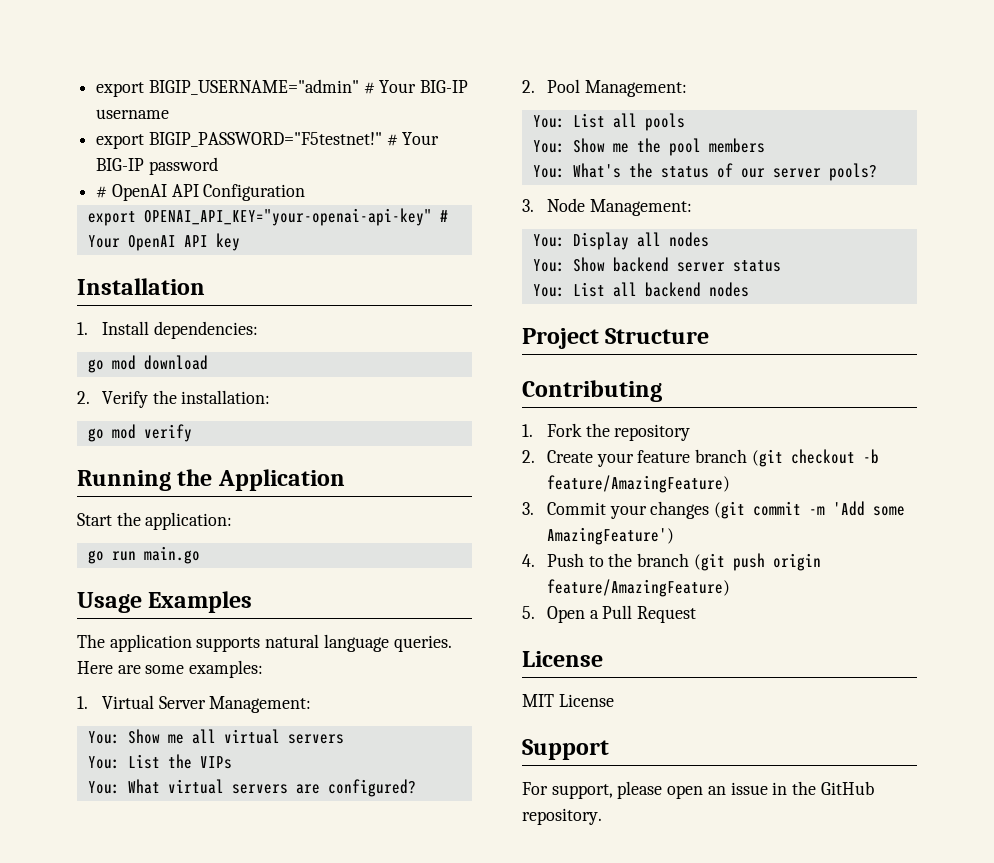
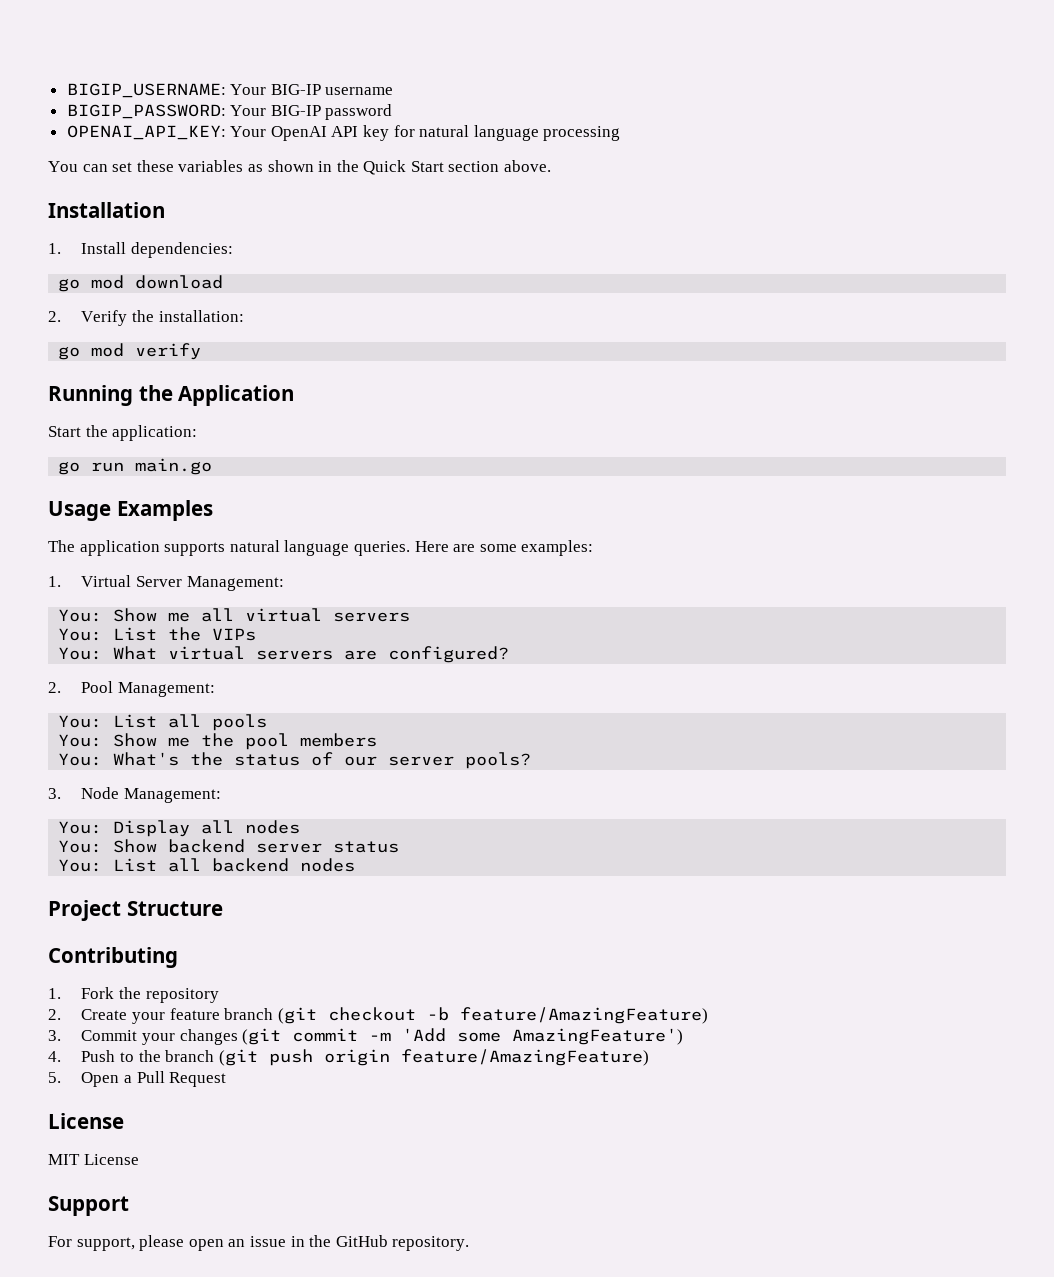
[96,79,375,97] export BIGIP_USERNAME="admin" # -> [66,83,226,98] BIGIP_USERNAME:
[96,132,398,149] export BIGIP_PASSWORD="F5testnet!" # -> [66,104,226,119] BIGIP_PASSWORD:
[96,184,306,201] [87,208,448,226] [87,233,240,251] # OpenAI API Configuration // export OPENAI_API_KEY="your-openai-api-key" # Your OpenAI API key -> [66,125,621,141] [48,160,552,175] OPENAI_API_KEY: Your OpenAI API key for natural language processing // You can set these variables as shown in the Quick Start section above.

